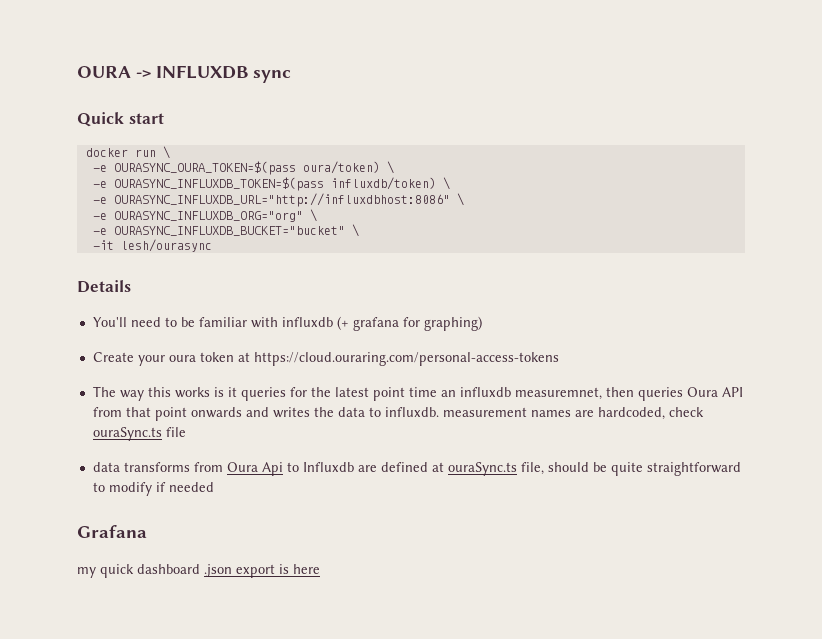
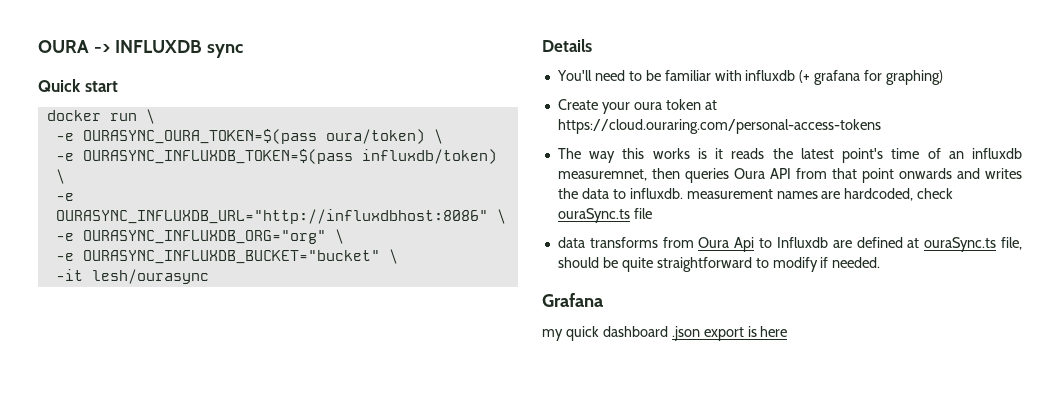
[240,387,437,401] queries for the latest point time -> [731,148,941,163] reads the latest point's time of
[168,482,214,492] needed -> [832,257,881,268] needed.

